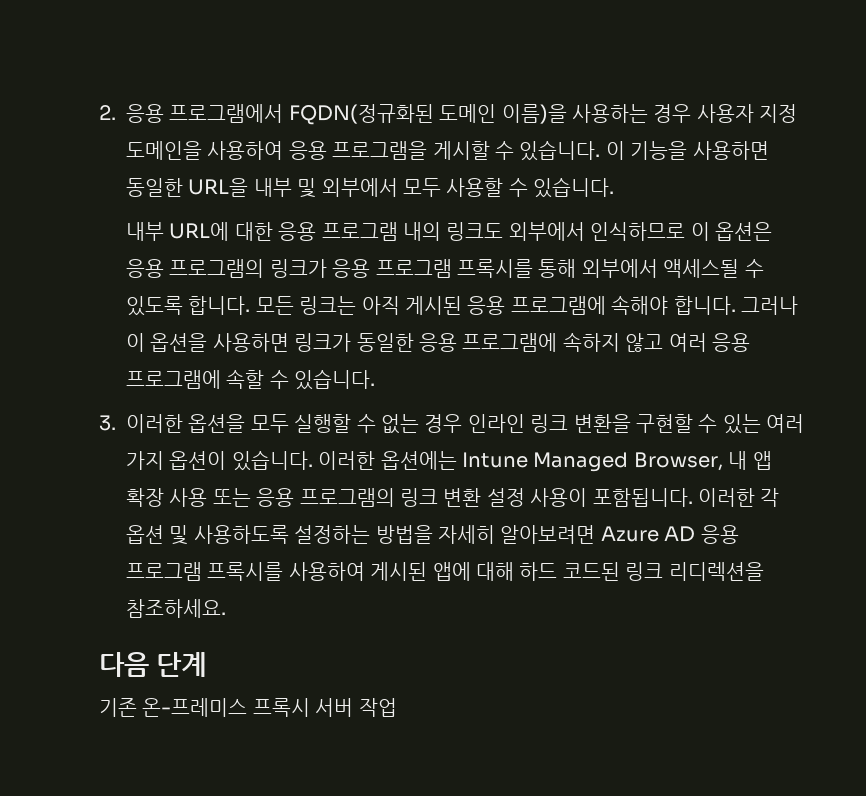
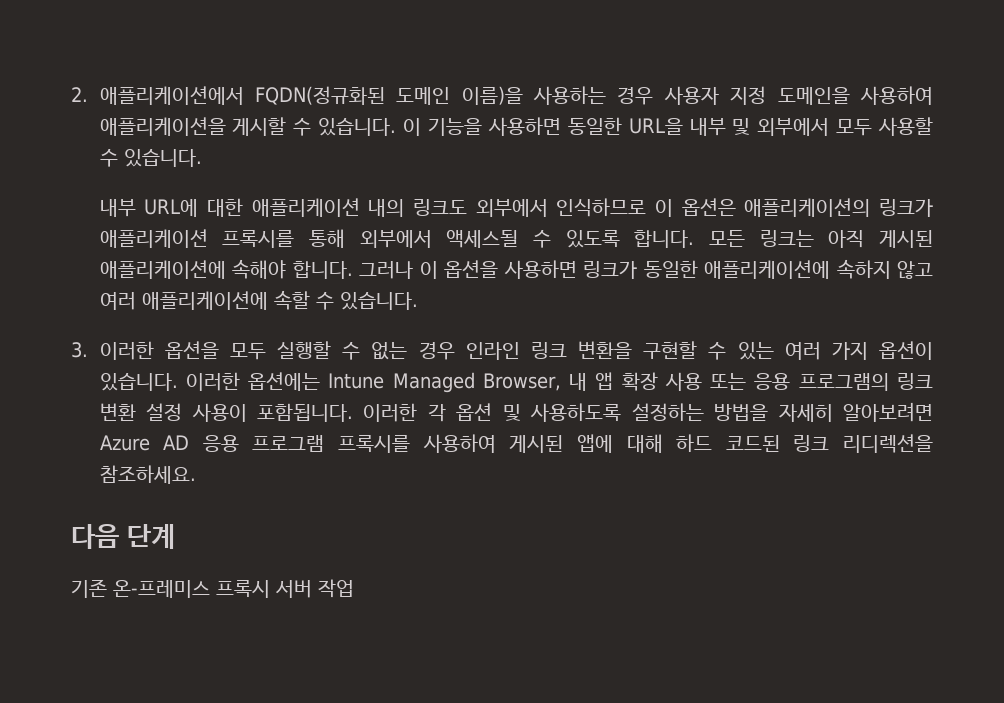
[126,104,284,123] 응용 프로그램에서 -> [99,86,244,105] 애플리케이션에서
[288,141,428,160] 응용 프로그램을 -> [99,117,226,136] 애플리케이션을
[278,222,398,241] 응용 프로그램 -> [251,198,360,217] 애플리케이션
[126,259,452,278] 응용 프로그램의 링크가 응용 프로그램 -> [744,198,933,217] [99,229,208,248] 애플리케이션의 링크가 애플리케이션
[467,296,606,315] 응용 프로그램에 -> [99,260,226,279] 애플리케이션에
[419,333,558,352] 응용 프로그램에 -> [704,260,831,279] 애플리케이션에
[712,333,751,352] [126,370,222,389] 응용 프로그램에 -> [141,291,268,310] 애플리케이션에

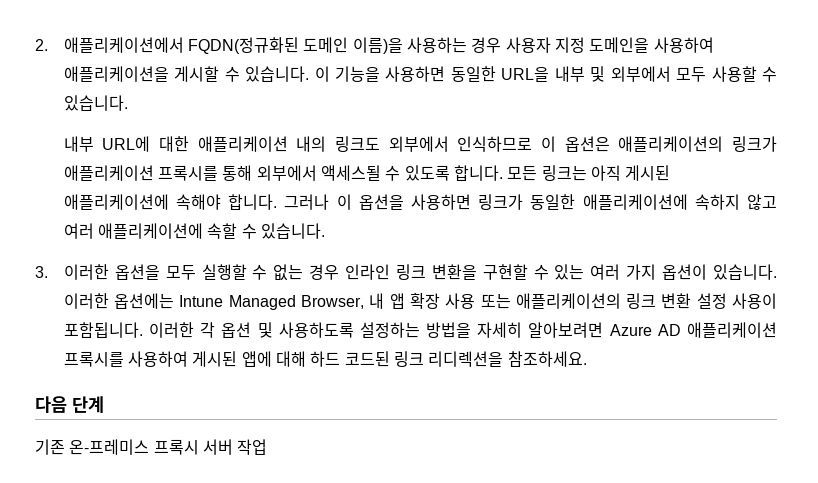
[754,373,889,391] 응용 프로그램의 -> [515,293,621,309] 애플리케이션의
[202,435,325,452] 응용 프로그램 -> [687,322,778,338] 애플리케이션

